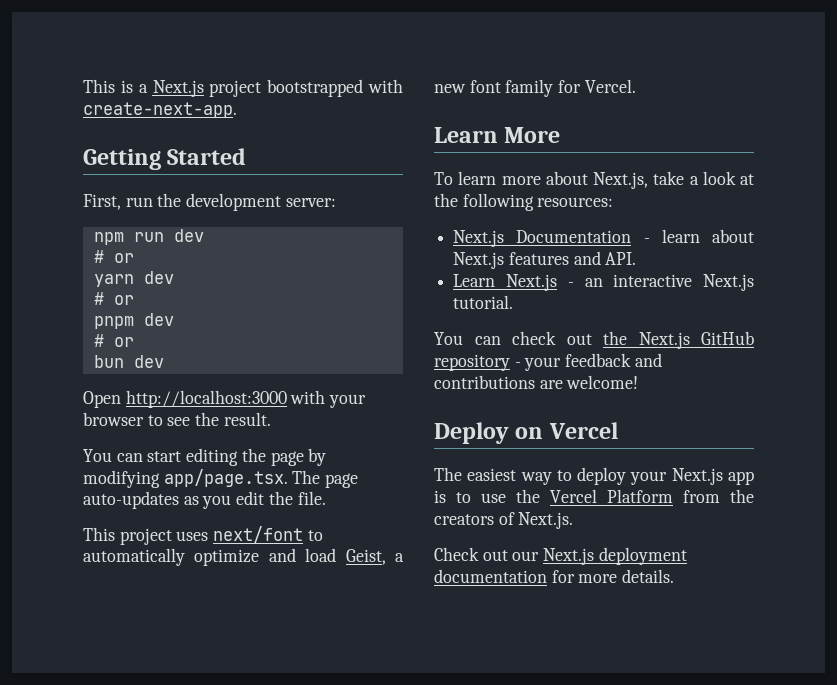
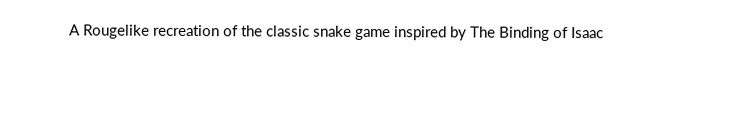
[83,79,403,97] [83,102,237,118] [83,148,247,170] [83,193,336,211] [93,229,204,245] [93,250,134,263] [93,271,174,287] [93,292,134,305] [93,313,174,329] [93,334,134,347] [93,355,164,368] [83,390,367,408] [83,412,271,426] [83,448,327,466] [83,469,359,488] [83,491,326,509] [83,526,323,545] [83,548,404,566] [434,79,636,97] [434,127,561,143] [434,171,754,189] [434,193,614,211] [453,229,754,247] [453,251,637,269] [453,274,754,291] [453,295,514,309] [434,331,754,349] [434,353,662,371] [434,375,639,389] [434,422,618,444] [434,467,754,485] [434,489,754,503] [434,512,574,529] [434,547,687,565] [434,569,675,583] This is a Next.js project bootstrapped with create-next-app. // Getting Started // First, run the development server: // npm run dev // # or // yarn dev // # or // pnpm dev // # or // bun dev // Open http://localhost:3000 with your browser to see the result. // You can start editing the page by modifying app/page.tsx. The page auto-updates as you edit the file. // This project uses next/font to automatically optimize and load Geist, a new font family for Vercel. // Learn More // To learn more about Next.js, take a look at the following resources: // Next.js Documentation - learn about Next.js features and API. // Learn Next.js - an interactive Next.js tutorial. // You can check out the Next.js GitHub repository - your feedback and contributions are welcome! // Deploy on Vercel // The easiest way to deploy your Next.js app is to use the Vercel Platform from the creators of Next.js. // Check out our Next.js deployment documentation for more details. -> [69,24,604,41] A Rougelike recreation of the classic snake game inspired by The Binding of Isaac

